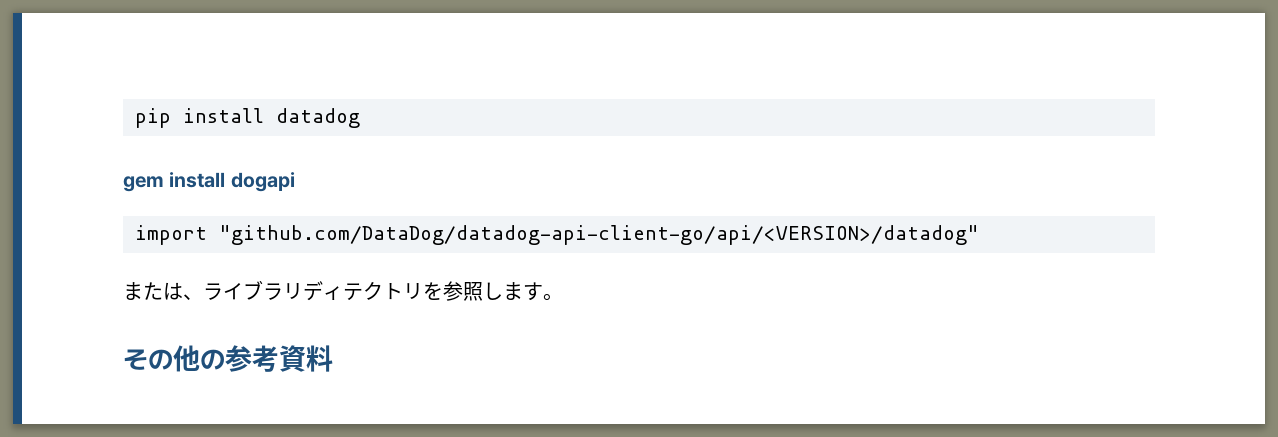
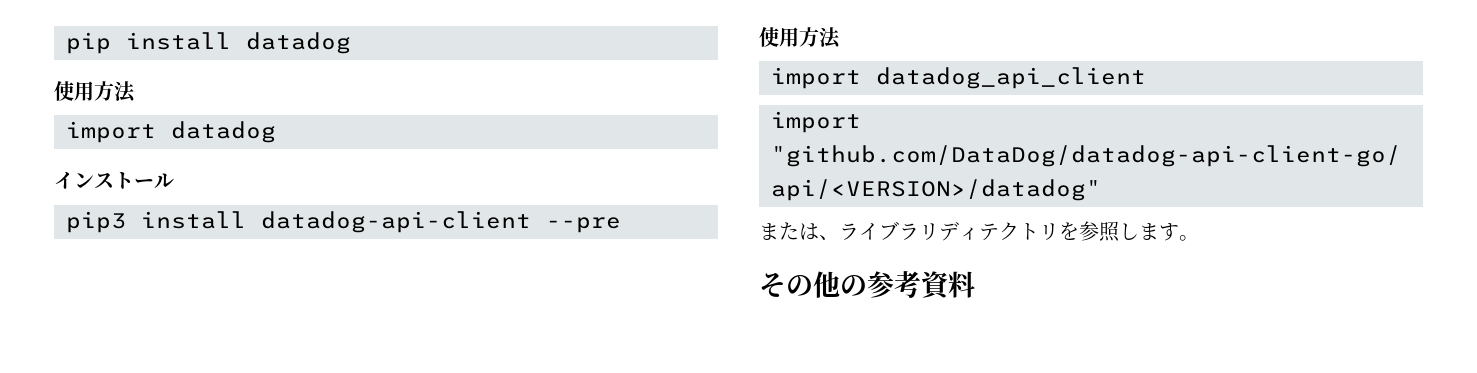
[123,172,295,192] gem install dogapi -> [54,81,136,103] [66,121,276,143] [54,171,174,189] [66,211,621,233] [759,27,841,49] [771,67,1146,89] 使用方法 // import datadog // インストール // pip3 install datadog-api-client --pre // 使用方法 // import datadog_api_client

